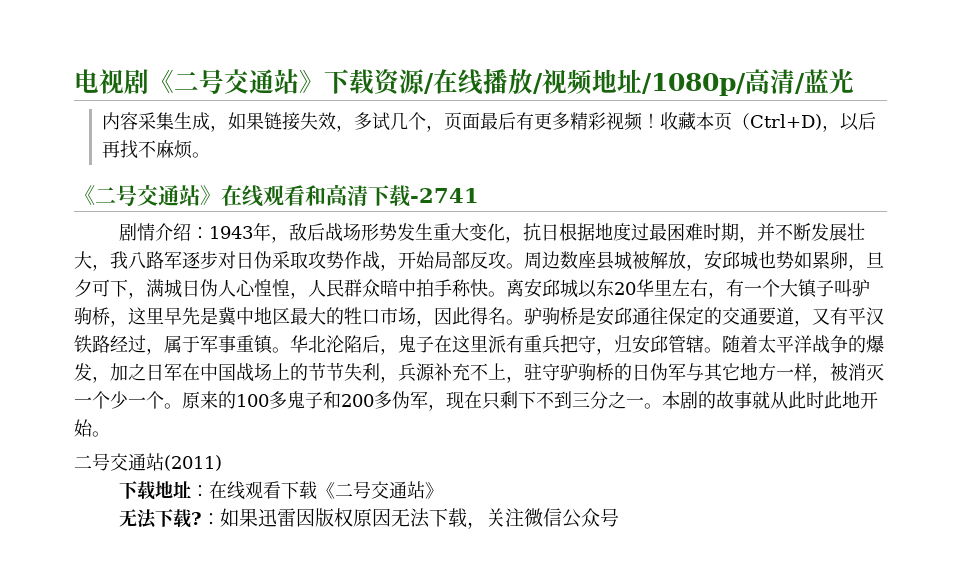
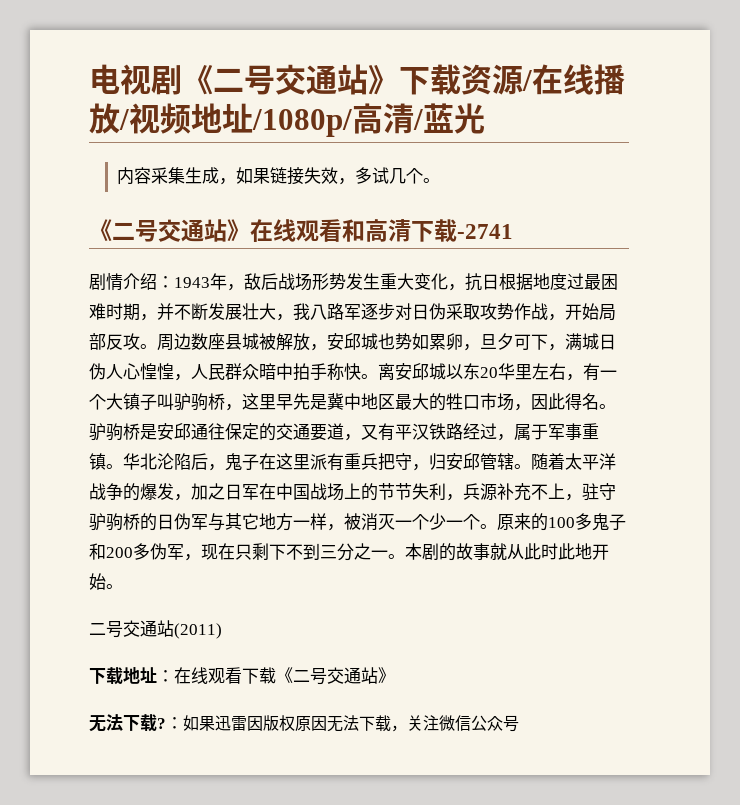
[425,112,876,132] [101,139,192,159] ，页面最后有更多精彩视频！收藏本页（Ctrl+D)，以后再找不麻烦 -> (424, 176) none

